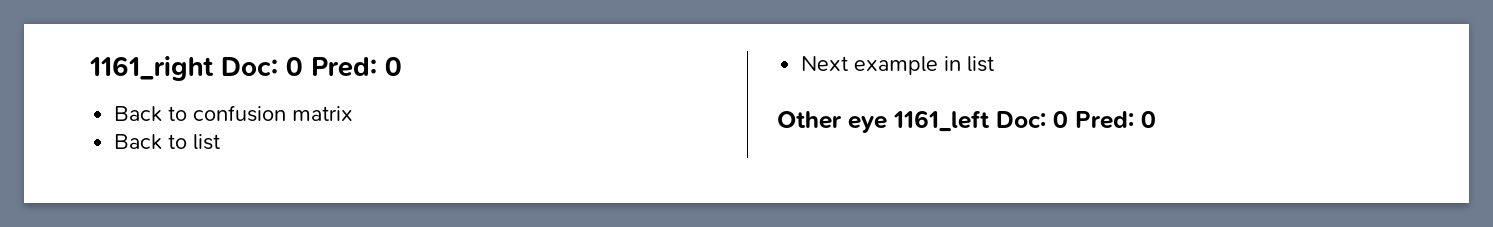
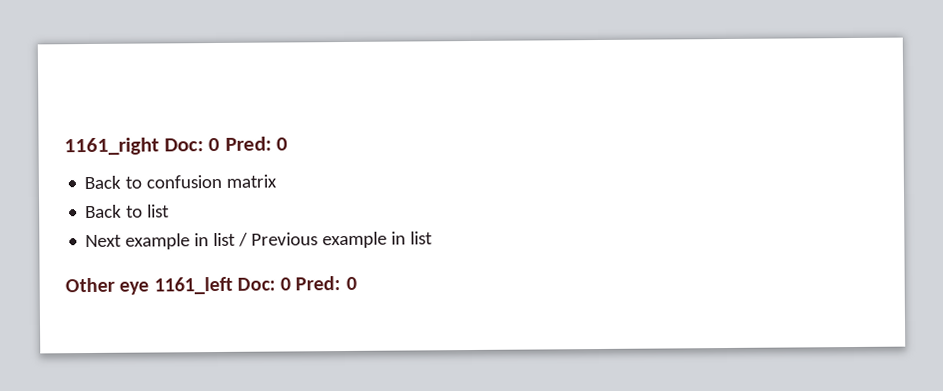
(995, 64) none -> [238,231,434,249] / Previous example in list

